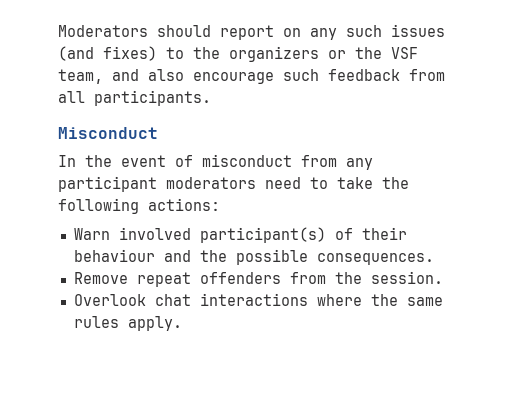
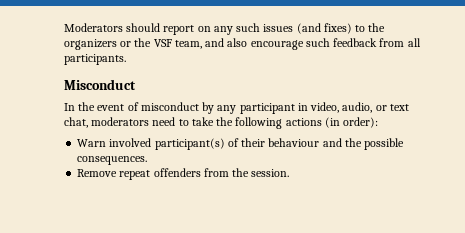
[301,155,337,167] from -> [202,102,215,114] by
(157, 184) none -> [297,102,409,113] [64,117,88,128] in video, audio, or text chat,
[148,198,220,211] actions: -> [285,117,379,128] actions (in order):
[73,293,443,306] [73,316,182,331] // Overlook chat interactions where the same rules apply. -> (290, 173) none

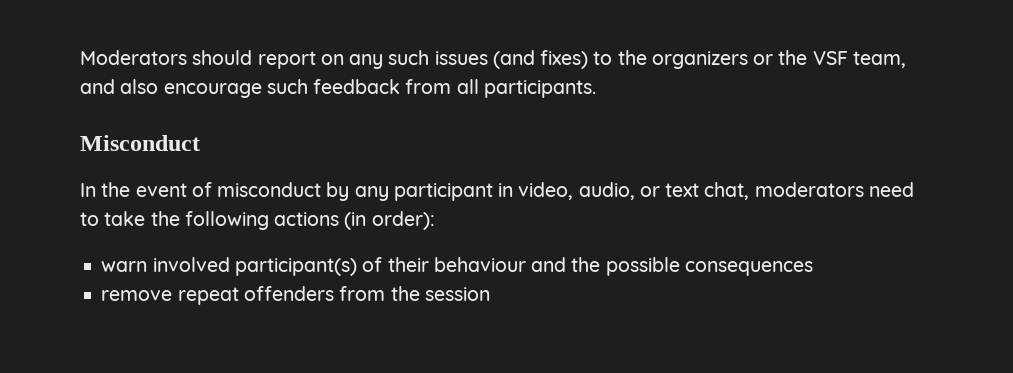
[77,139,107,147] Warn -> [101,261,148,272] warn
[77,156,148,165] [77,169,118,177] consequences. // Remove -> [684,261,813,276] [101,290,173,301] consequences // remove
[251,169,290,177] session. -> [424,287,490,301] session

